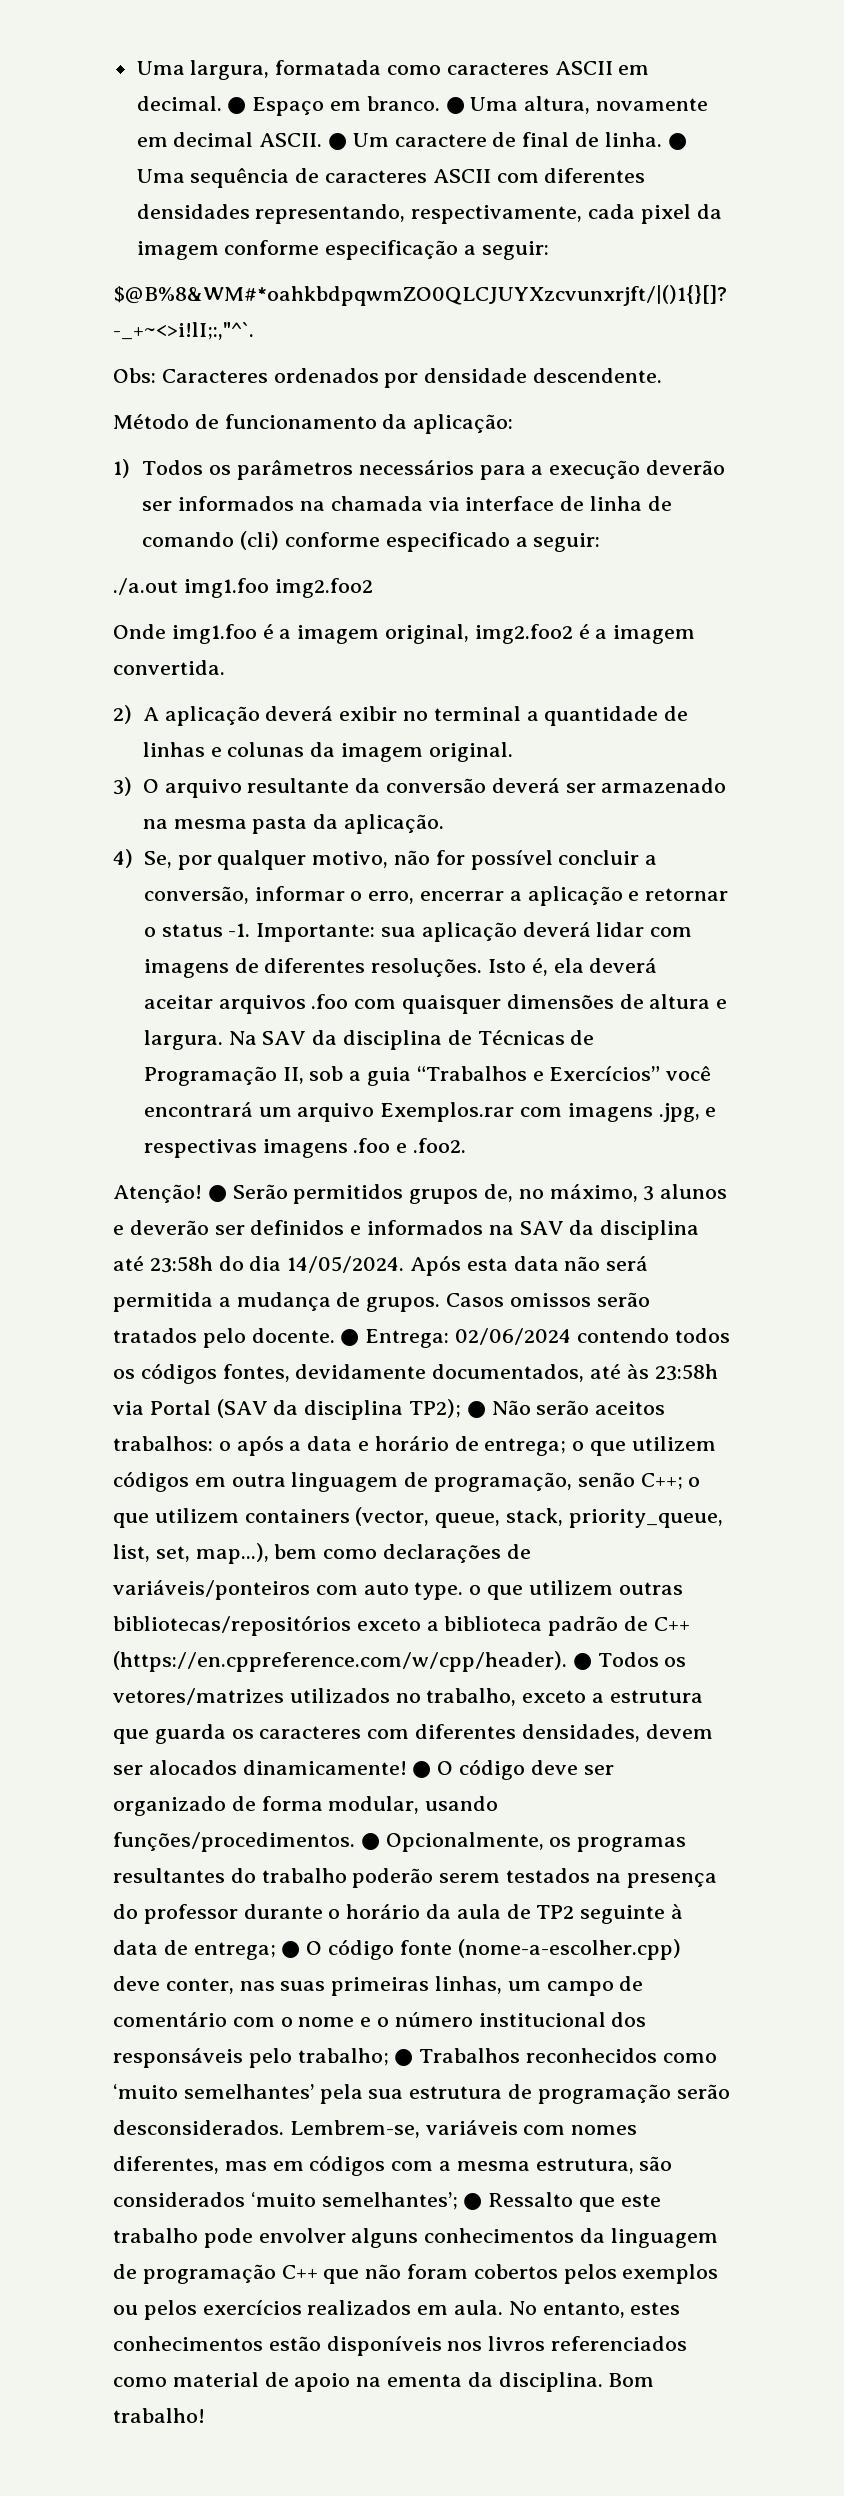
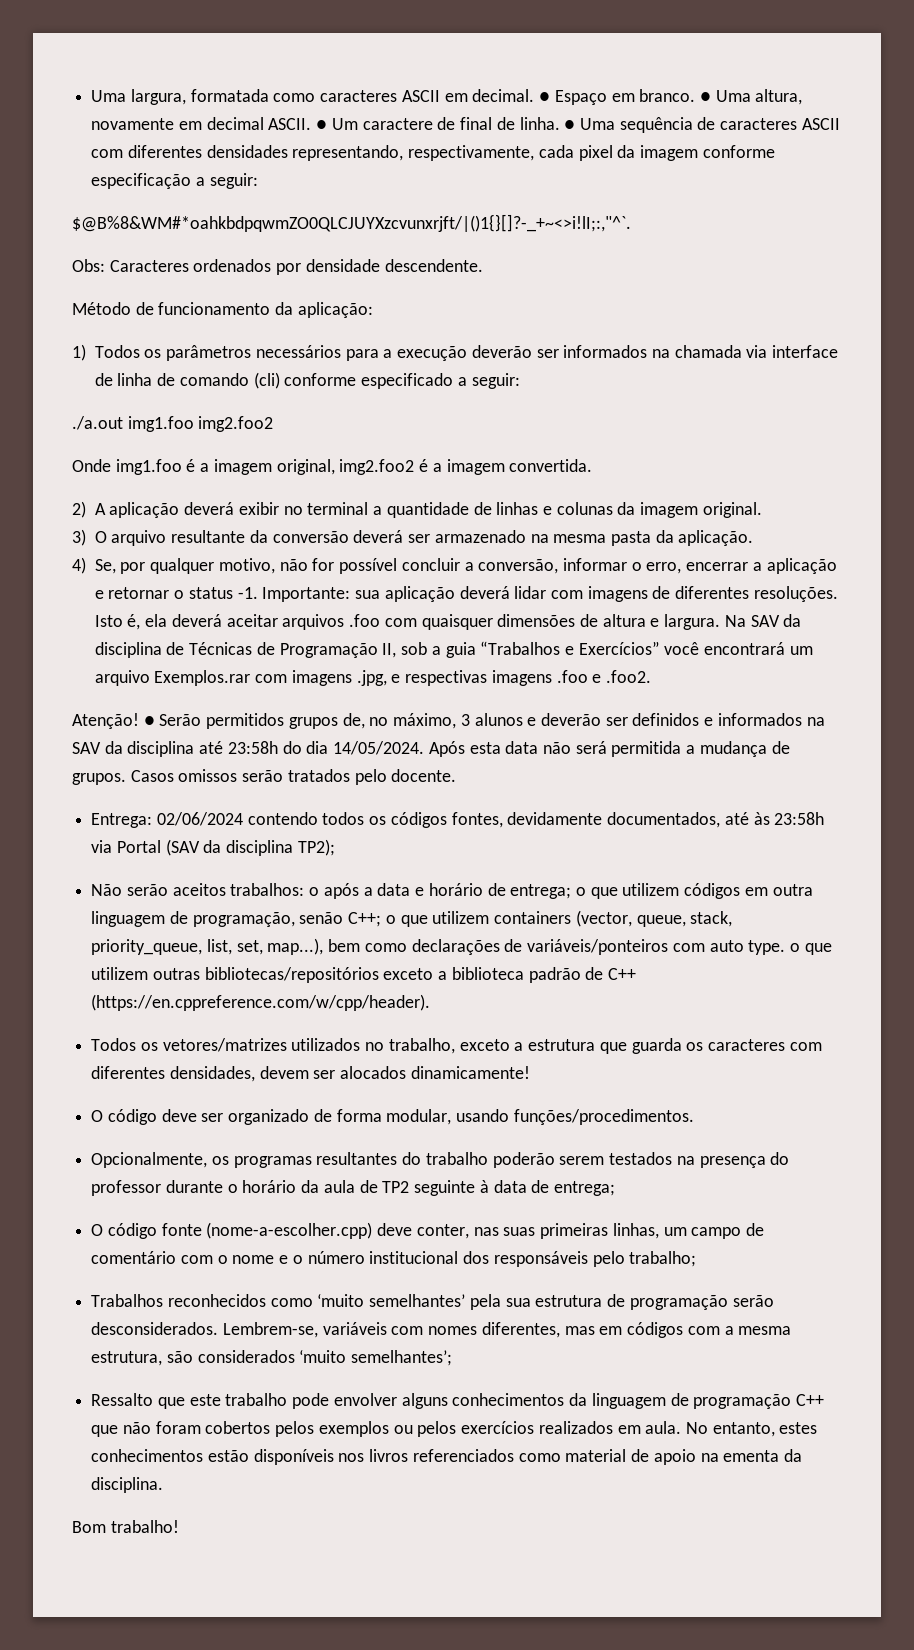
[340,1329,360,1346] ● -> (457, 775) //
[466,1401,486,1418] ● -> (335, 847) //
[572,1653,592,1670] ● -> (431, 1002) //
[412,1761,432,1778] ● -> (530, 1072) //
[360,1833,380,1850] ● -> (694, 1117) //
[281,1941,301,1958] ● -> (615, 1188) //
[394,2049,414,2066] ● -> (697, 1259) //
[463,2193,483,2210] ● -> (453, 1358) //
(603, 2382) none -> (164, 1485) //

